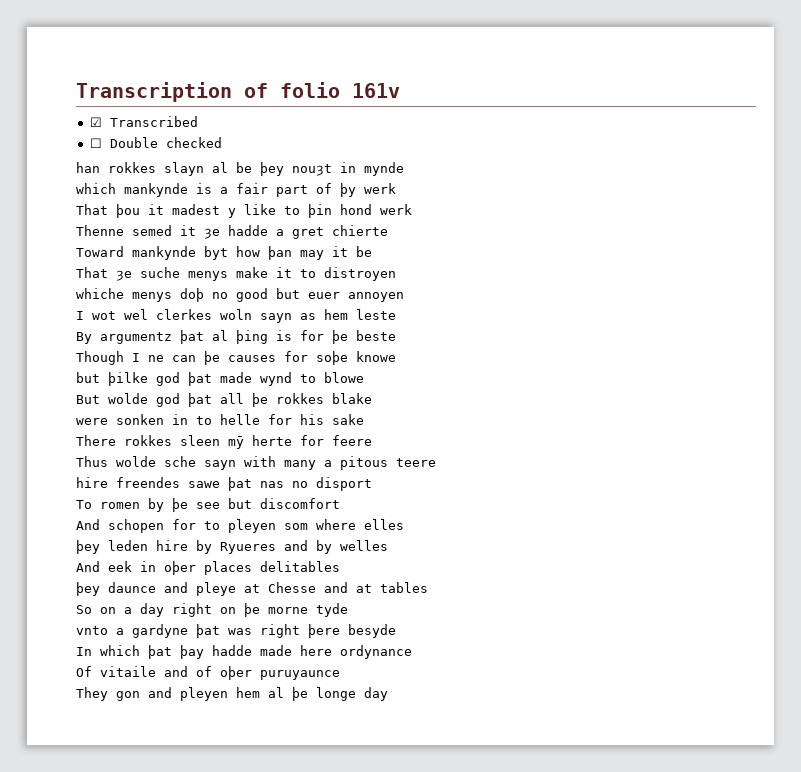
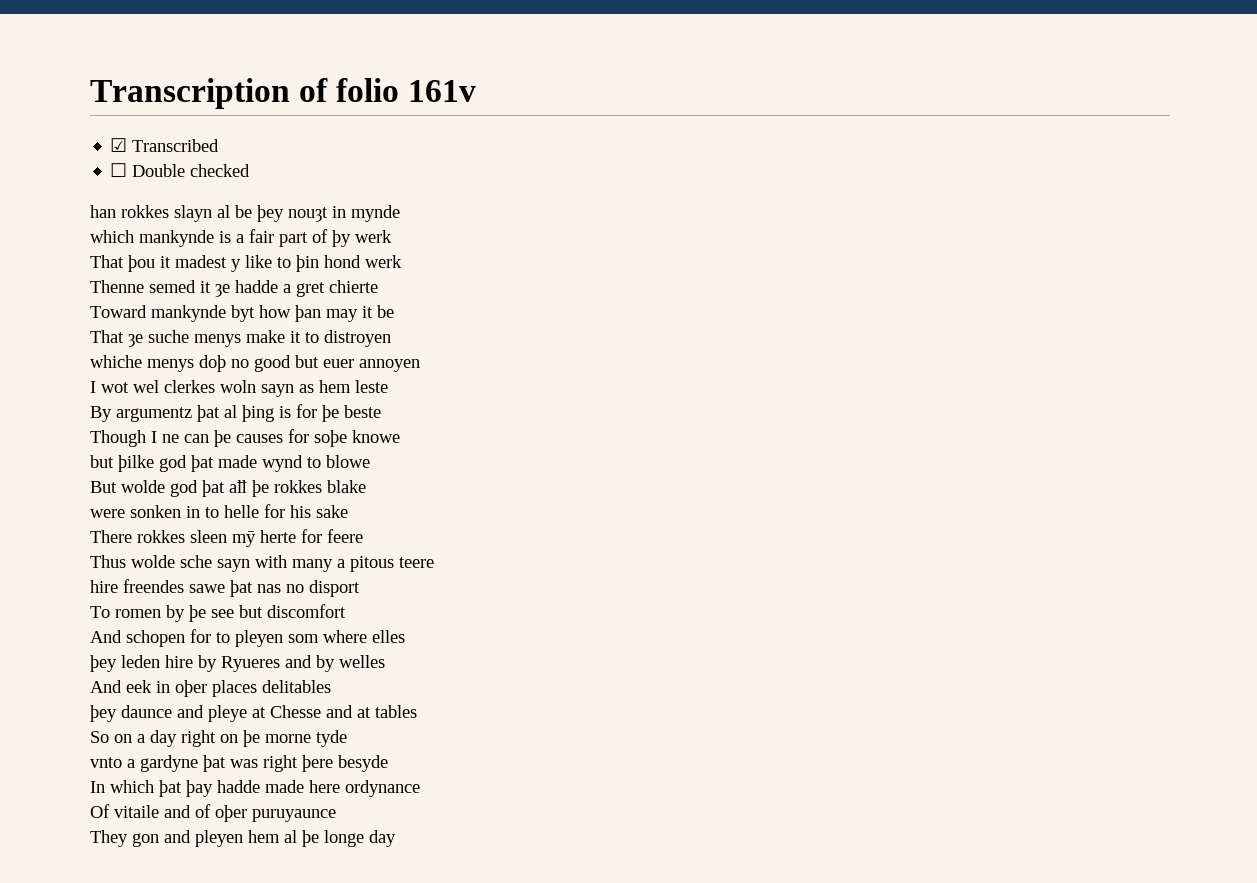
[220,393,244,404] all -> [229,480,247,493] aỻ

